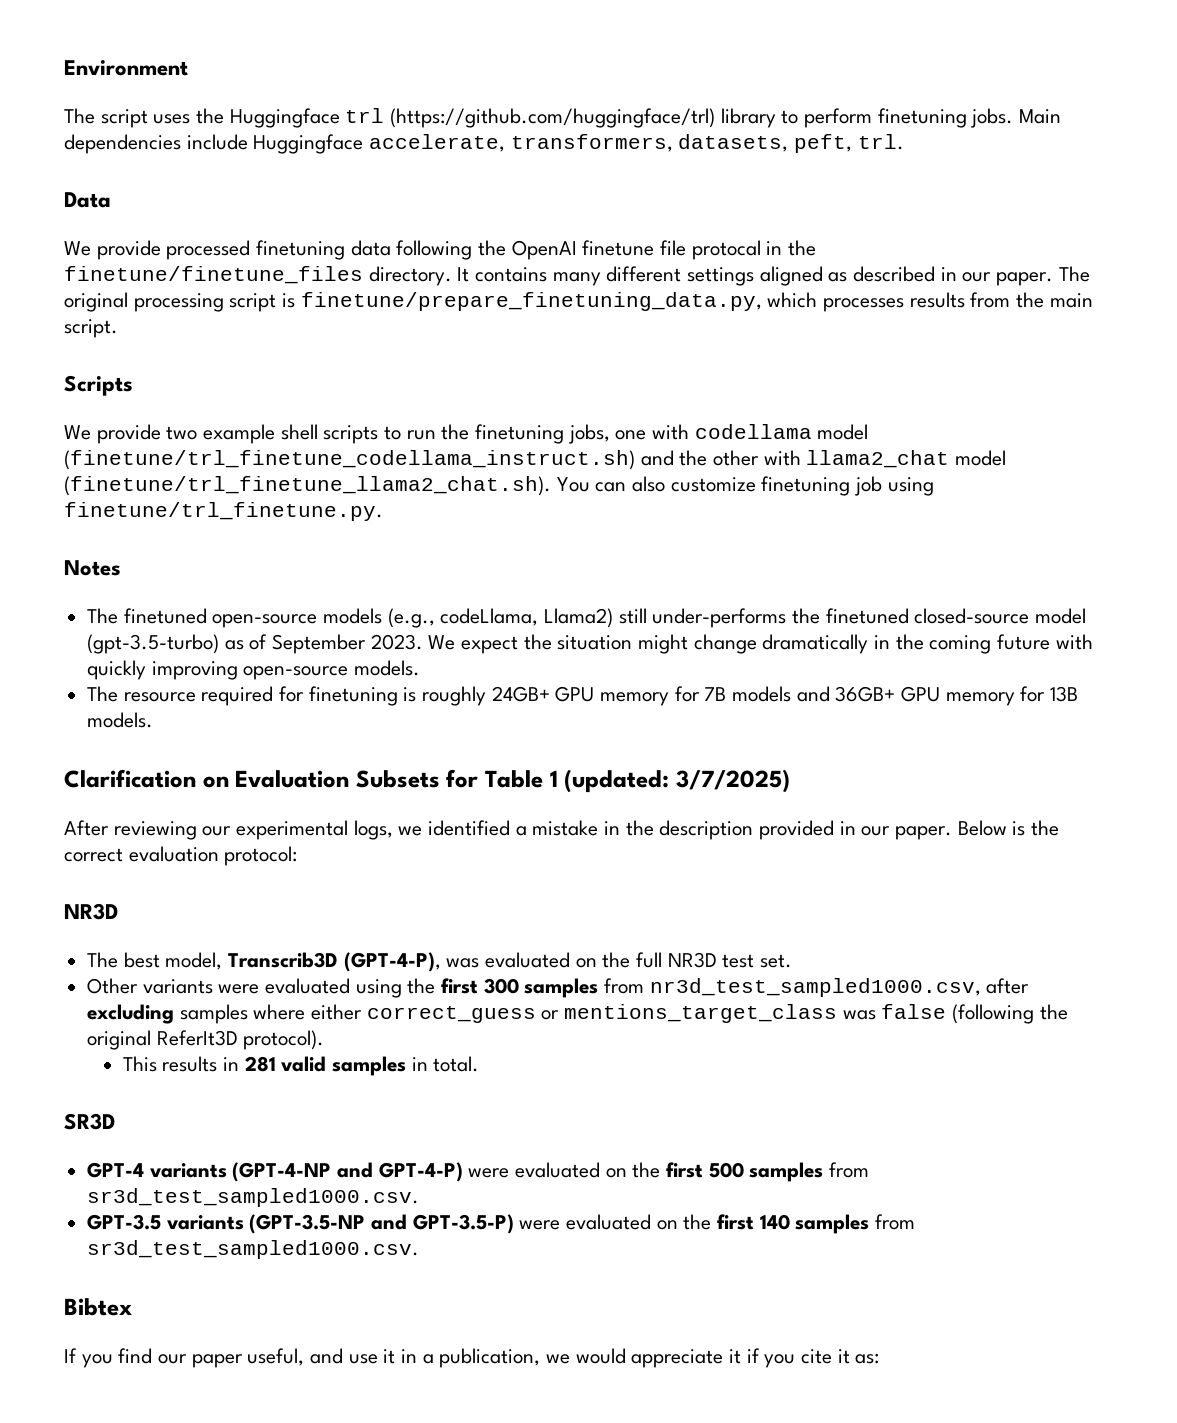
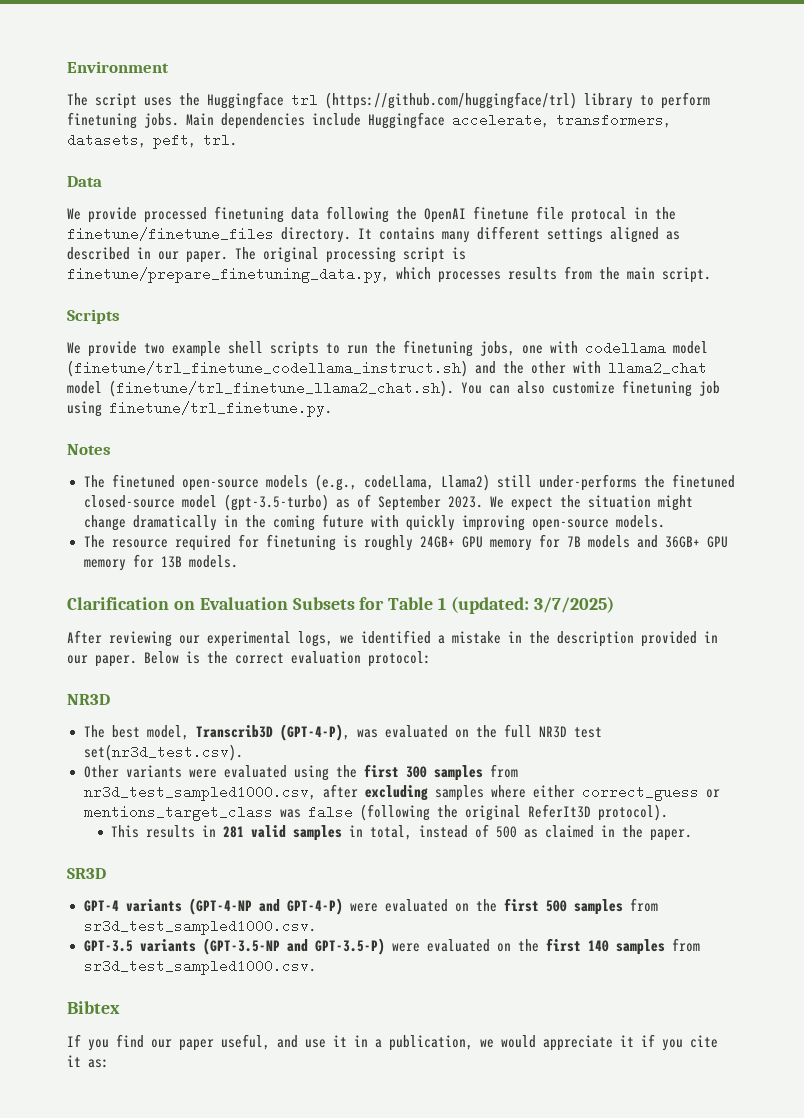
[760,954,793,968] set. -> [83,744,243,761] set(nr3d_test.csv).
[433,1056,480,1072] total. -> [370,824,693,841] total, instead of 500 as claimed in the paper.

